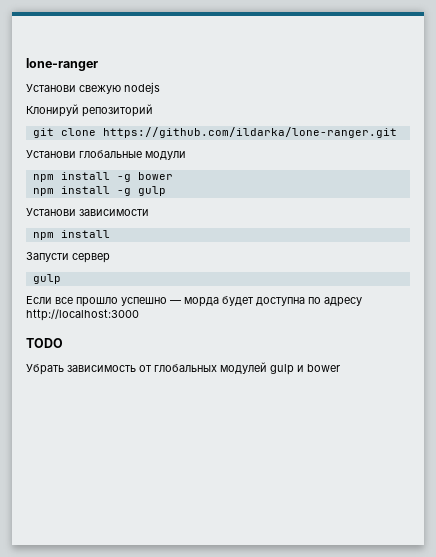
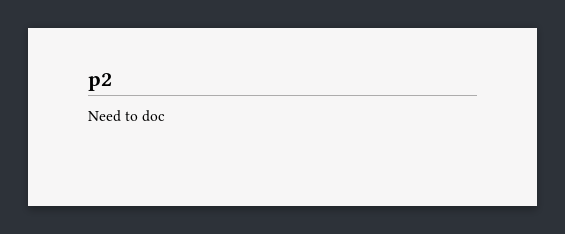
[26,58,98,71] [26,82,160,94] [26,104,153,117] [32,127,397,138] [26,150,186,160] [32,172,173,182] [32,186,166,196] [26,208,149,216] [32,230,110,240] [26,252,110,263] [32,274,61,284] [26,296,362,307] [26,309,139,321] [26,338,63,348] [26,362,340,375] lone-ranger // Установи свежую nodejs // Клонируй репозиторий // git clone https://github.com/ildarka/lone-ranger.git // Установи глобальные модули // npm install -g bower // npm install -g gulp // Установи зависимости // npm install // Запусти сервер // gulp // Если все прошло успешно — морда будет доступна по адресу http://localhost:3000 // TODO // Убрать зависимость от глобальных модулей gulp и bower -> [88,73,112,91] [88,110,166,122] p2 // Need to doc

